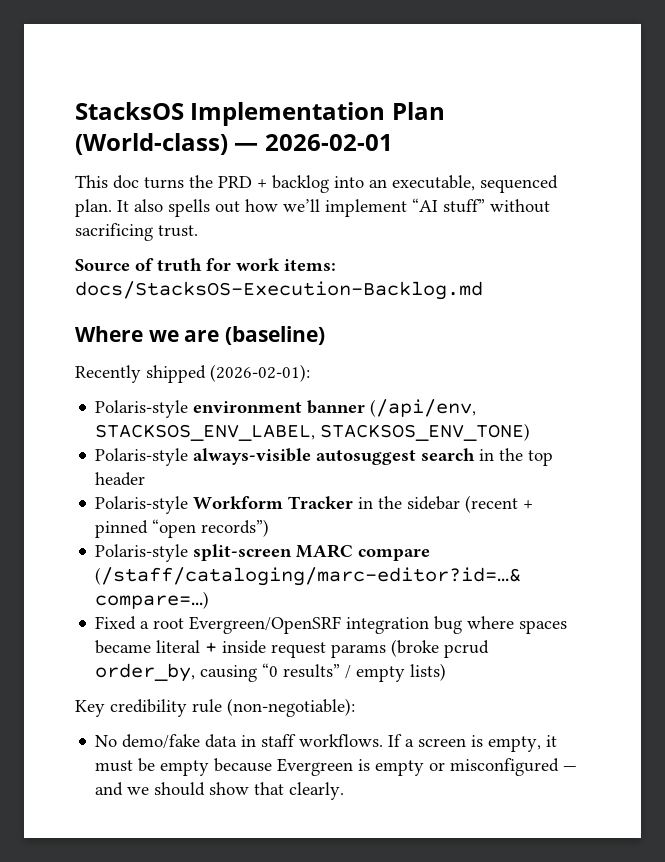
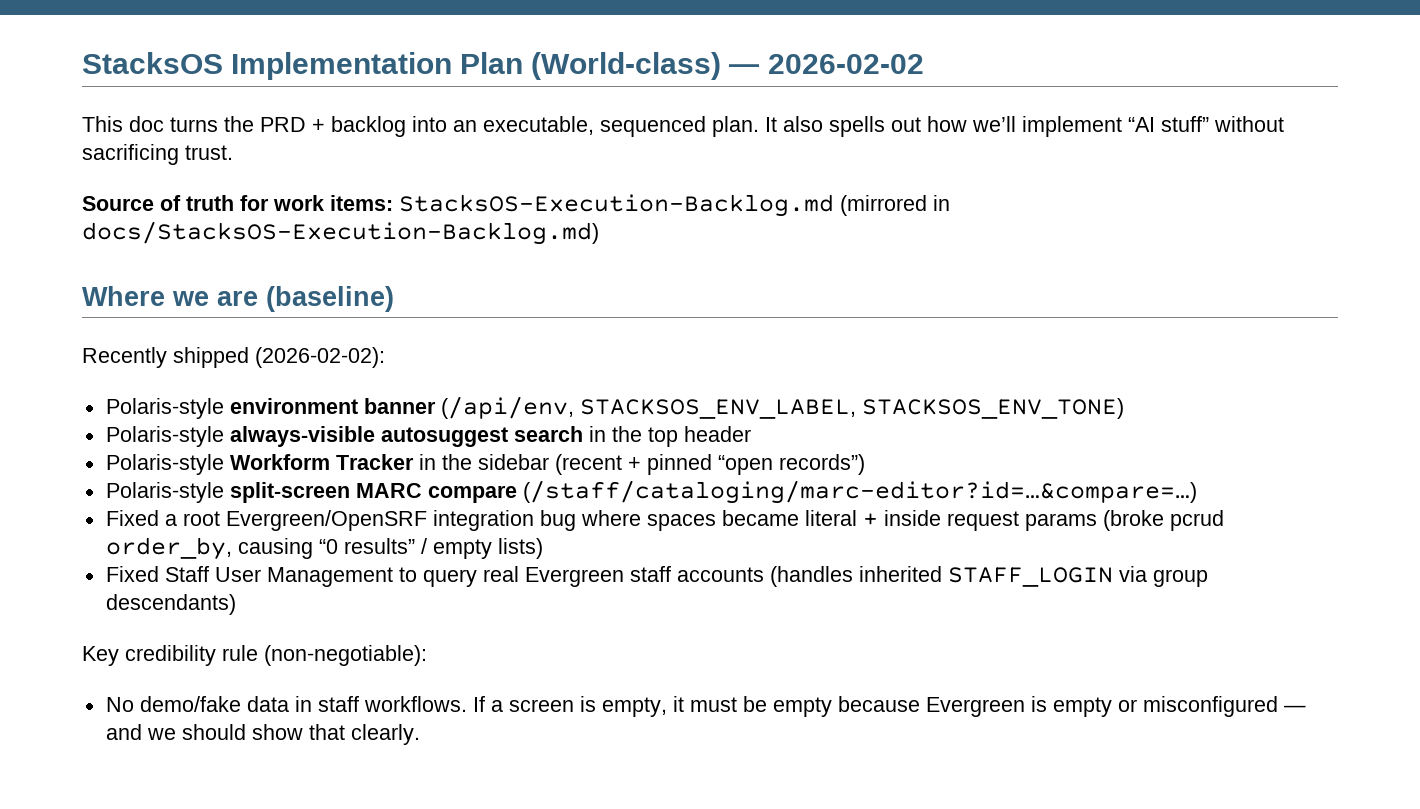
[264,134,393,151] 2026-02-01 -> [767,54,924,74] 2026-02-02
[75,281,483,300] docs/StacksOS-Execution-Backlog.md -> [399,194,950,217] [82,221,599,245] StacksOS-Execution-Backlog.md (mirrored in docs/StacksOS-Execution-Backlog.md)
[210,364,310,382] (2026-02-01): -> [255,347,385,368] (2026-02-02):
(447, 672) none -> [105,566,1208,587] [105,594,236,615] // Fixed Staff User Management to query real Evergreen staff accounts (handles inherited STAFF_LOGIN via group descendants)

